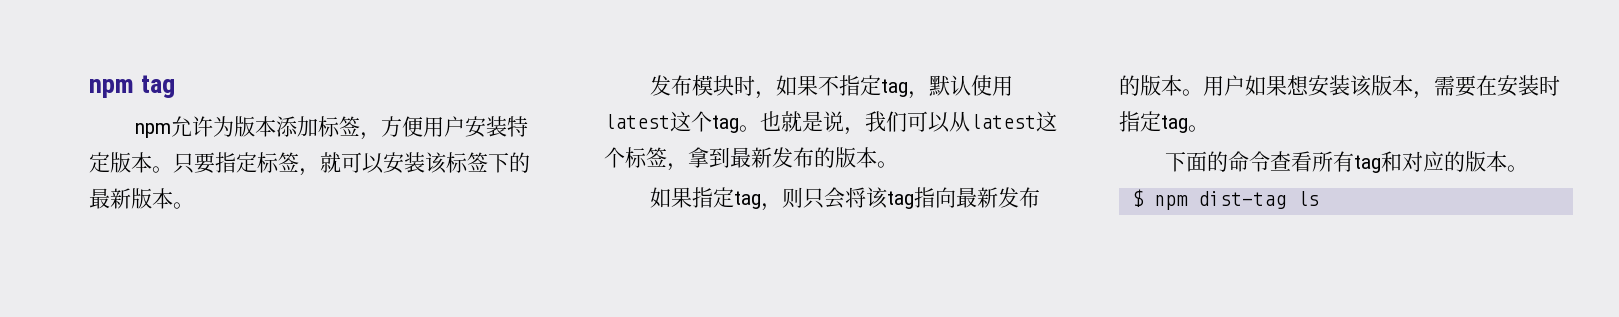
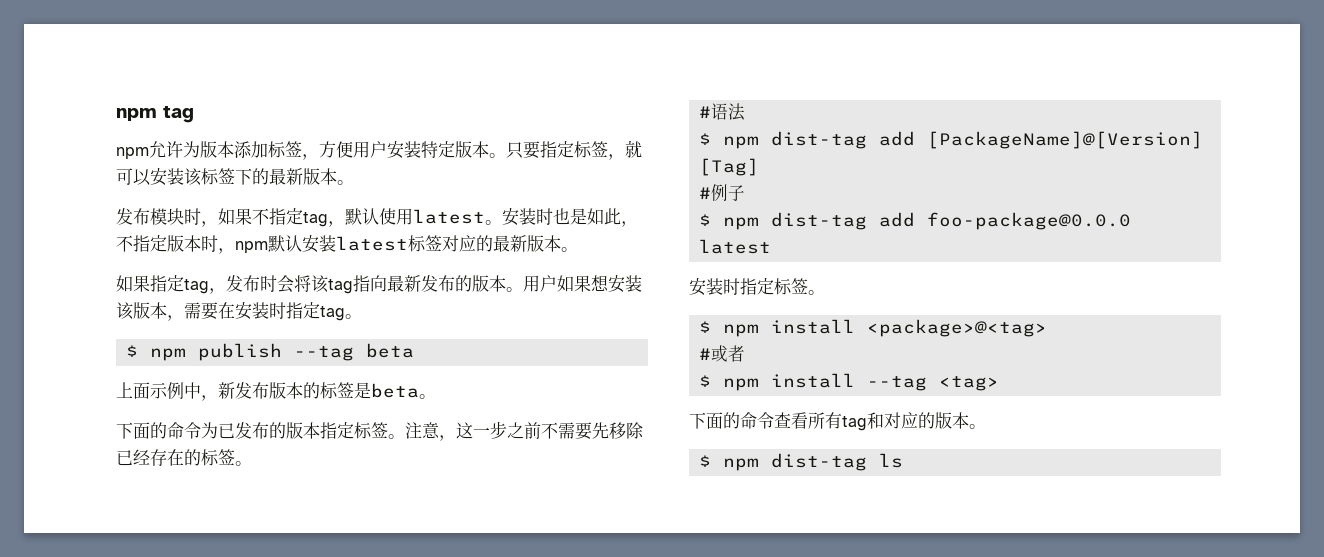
[670,111,1057,135] [604,147,835,171] 这个tag。也就是说，我们可以从latest这个标签，拿到最新发布的 -> [485,208,638,227] [116,235,527,254] 。安装时也是如此，不指定版本时，npm默认安装latest标签对应的最新
[782,187,825,209] 则只 -> [226,275,277,292] 发布时
(1209, 128) none -> [126,343,415,361] [116,382,436,401] [116,421,644,441] [116,449,252,466] [699,103,746,121] [699,131,1204,149] [699,158,760,176] [699,184,746,201] [699,212,1132,230] [699,239,772,254] [689,278,825,296] [699,319,1048,337] [699,345,746,362] [699,373,1000,391] // $ npm publish --tag beta // 上面示例中，新发布版本的标签是beta。 // 下面的命令为已发布的版本指定标签。注意，这一步之前不需要先移除已经存在的标签。 // #语法 // $ npm dist-tag add [PackageName]@[Version] [Tag] // #例子 // $ npm dist-tag add foo-package@0.0.0 latest // 安装时指定标签。 // $ npm install <package>@<tag> // #或者 // $ npm install --tag <tag>

